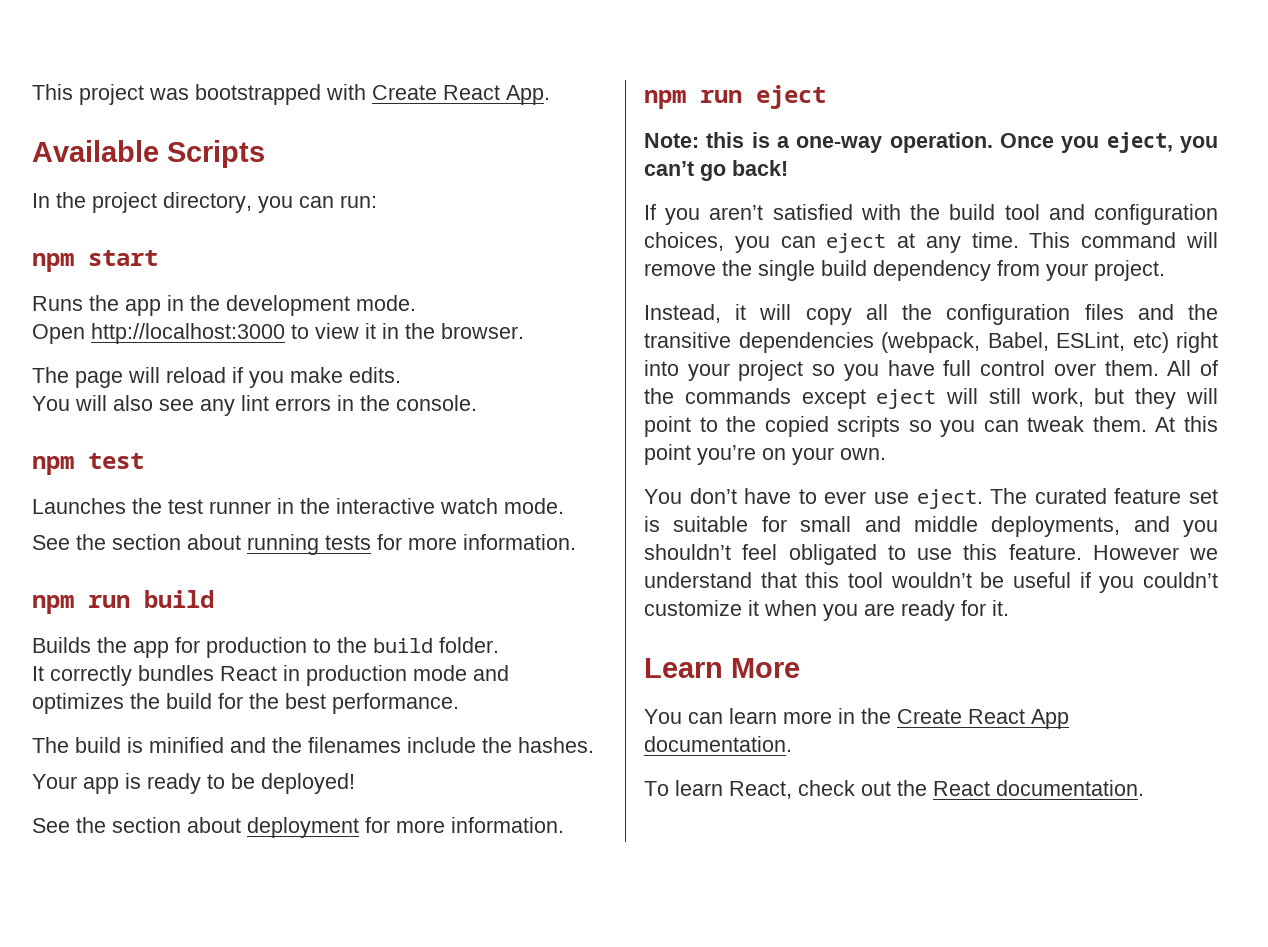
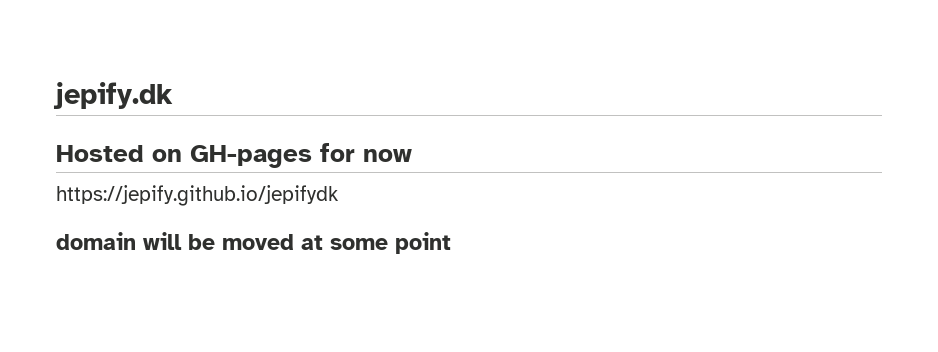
[32,84,550,105] [32,140,265,168] [32,192,377,213] [32,250,158,272] [32,295,416,316] [32,323,524,344] [32,367,401,388] [32,395,477,416] [32,453,144,475] [32,498,564,514] [32,534,576,555] [32,590,214,614] [32,637,499,658] [32,665,509,686] [32,693,459,714] [32,737,594,753] [32,773,355,794] [32,817,564,838] [644,85,826,109] [644,132,1218,153] [644,160,788,181] [644,204,1218,225] [644,232,1218,253] [644,260,1165,281] [644,304,1218,325] [644,332,1218,353] [644,360,1218,381] [644,388,1218,409] [644,416,1218,437] [644,444,886,465] [644,488,1218,509] [644,516,1218,537] [644,544,1218,565] [644,572,1218,593] [644,600,1009,621] [644,658,800,678] [644,708,1069,729] [644,736,792,752] [644,780,1144,799] This project was bootstrapped with Create React App. // Available Scripts // In the project directory, you can run: // npm start // Runs the app in the development mode. // Open http://localhost:3000 to view it in the browser. // The page will reload if you make edits. // You will also see any lint errors in the console. // npm test // Launches the test runner in the interactive watch mode. // See the section about running tests for more information. // npm run build // Builds the app for production to the build folder. // It correctly bundles React in production mode and optimizes the build for the best performance. // The build is minified and the filenames include the hashes. // Your app is ready to be deployed! // See the section about deployment for more information. // npm run eject // Note: this is a one-way operation. Once you eject, you can’t go back! // If you aren’t satisfied with the build tool and configuration choices, you can eject at any time. This command will remove the single build dependency from your project. // Instead, it will copy all the configuration files and the transitive dependencies (webpack, Babel, ESLint, etc) right into your project so you have full control over them. All of the commands except eject will still work, but they will point to the copied scripts so you can tweak them. At this point you’re on your own. // You don’t have to ever use eject. The curated feature set is suitable for small and middle deployments, and you shouldn’t feel obligated to use this feature. However we understand that this tool wouldn’t be useful if you couldn’t customize it when you are ready for it. // Learn More // You can learn more in the Create React App documentation. // To learn React, check out the React documentation. -> [53,82,173,109] [56,143,412,168] [56,185,339,206] [56,232,451,254] jepify.dk // Hosted on GH-pages for now // https://jepify.github.io/jepifydk // domain will be moved at some point

